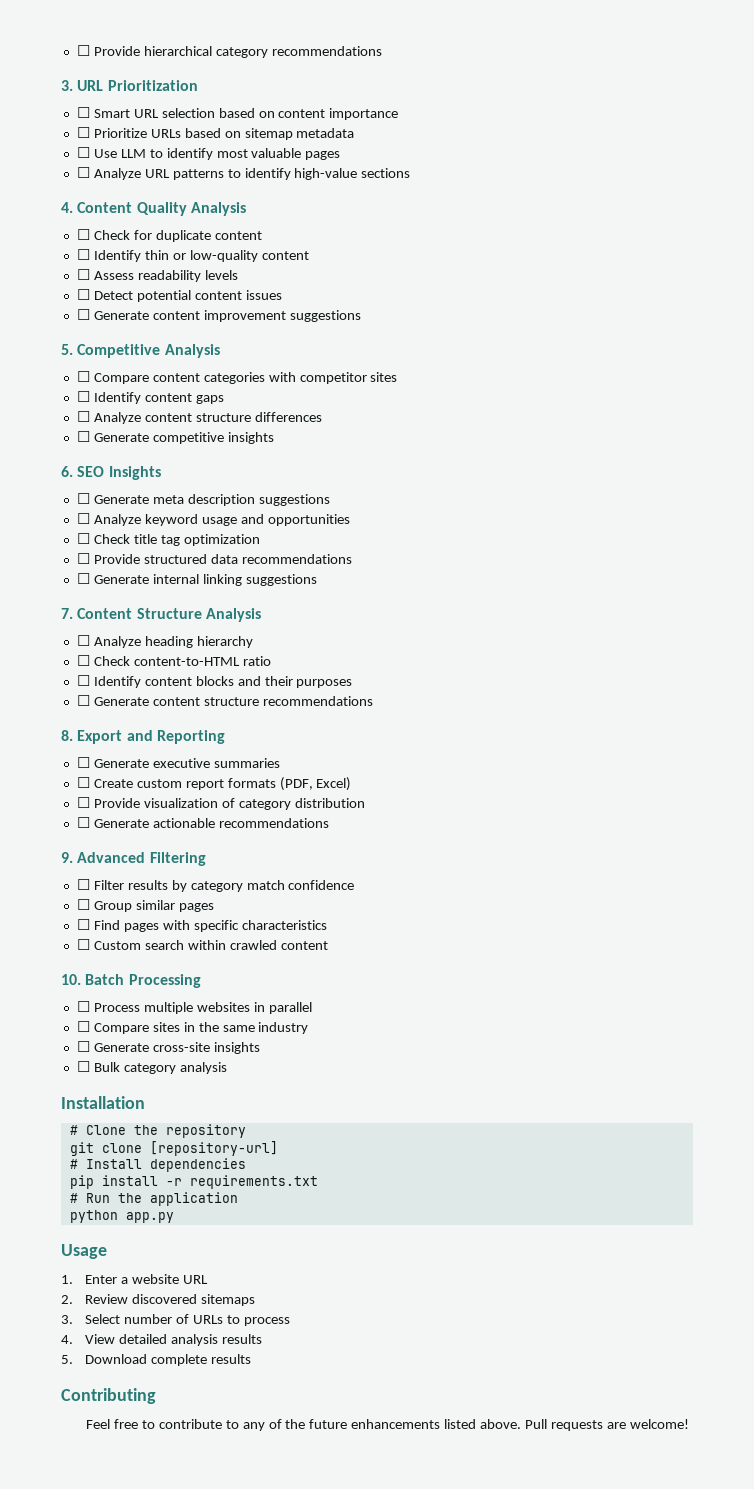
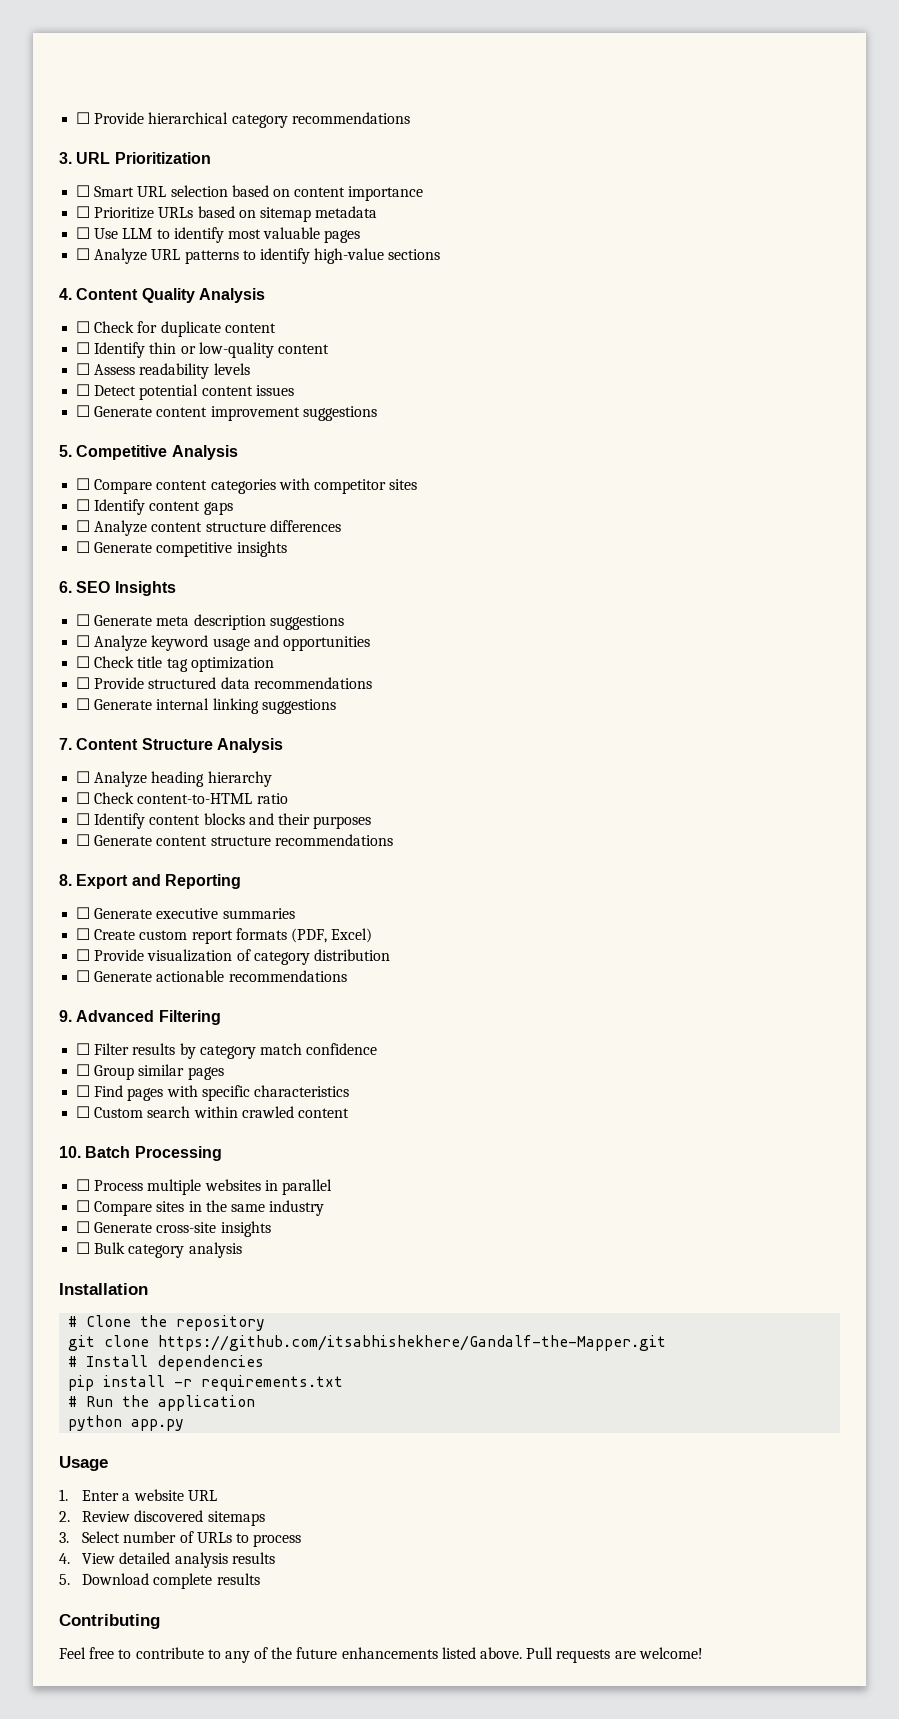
[149,1141,278,1156] [repository-url] -> [158,1335,667,1351] https://github.com/itsabhishekhere/Gandalf-the-Mapper.git

